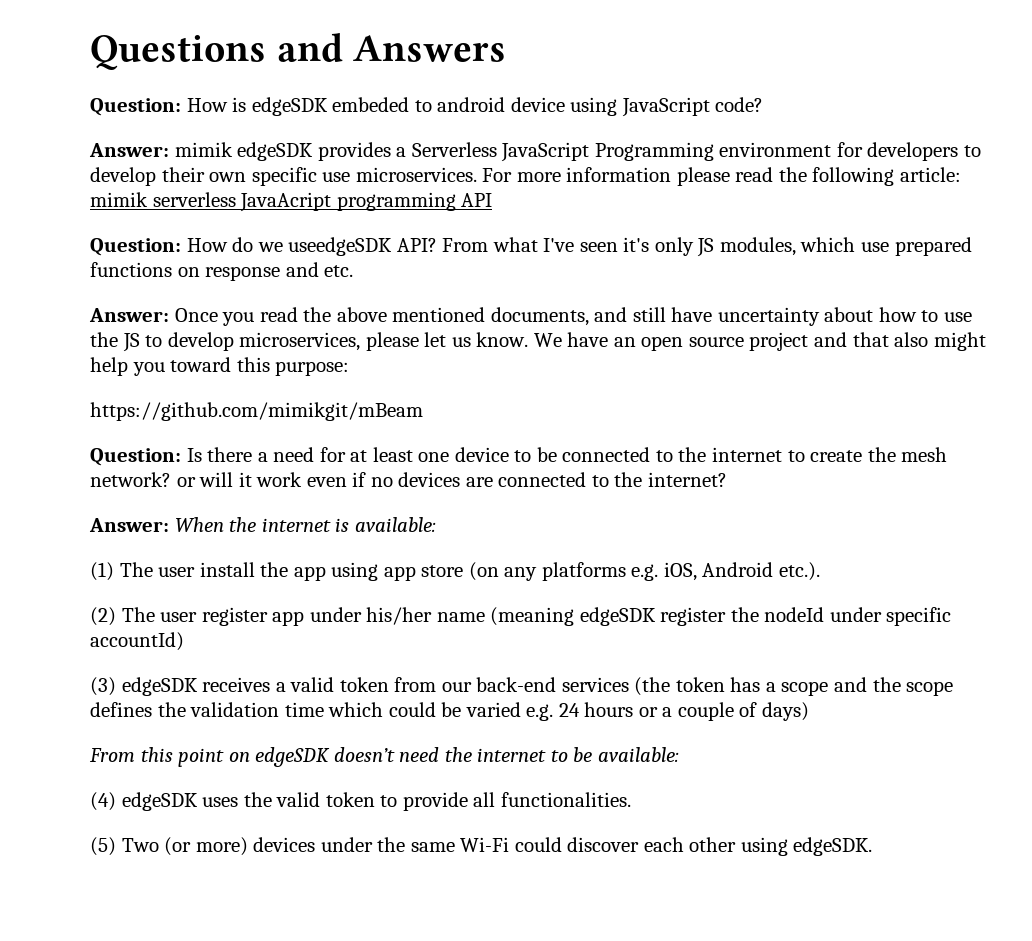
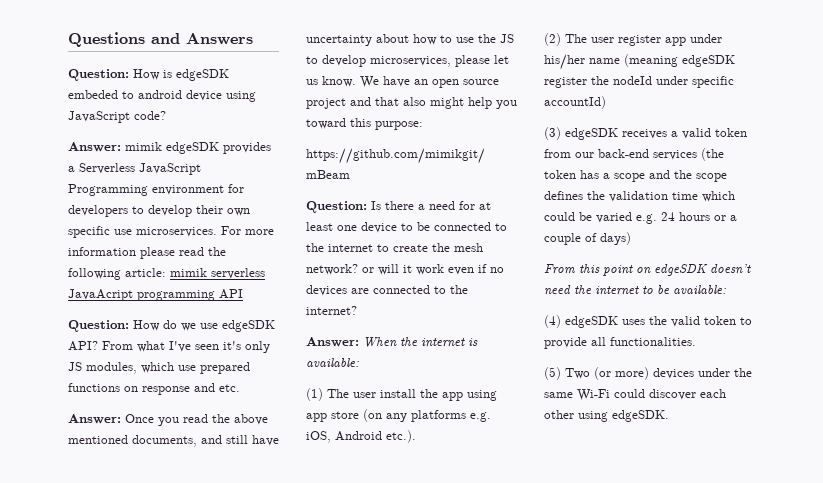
[288,237,393,256] useedgeSDK -> [200,320,275,332] use edgeSDK

